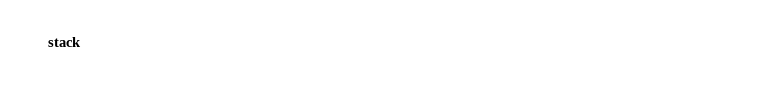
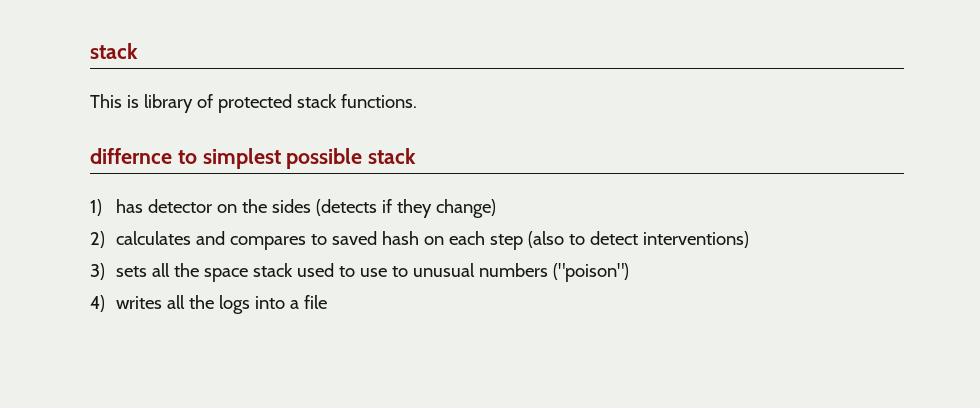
[48,37,81,47] stack -> [90,43,138,59] [90,94,417,113] [90,148,417,169] [90,199,496,218] [90,231,749,250] [90,263,629,282] [90,295,327,314] stack // This is library of protected stack functions. // differnce to simplest possible stack // 1) has detector on the sides (detects if they change) // 2) calculates and compares to saved hash on each step (also to detect interventions) // 3) sets all the space stack used to use to unusual numbers ("poison") // 4) writes all the logs into a file

